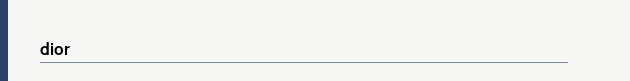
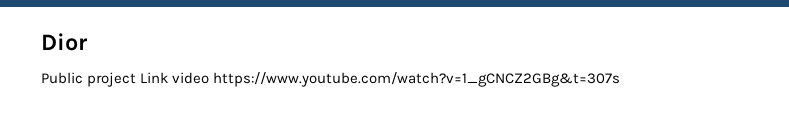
[40,42,70,55] dior -> [41,33,88,51] [41,72,621,87] Dior // Public project Link video https://www.youtube.com/watch?v=1_gCNCZ2GBg&t=307s

